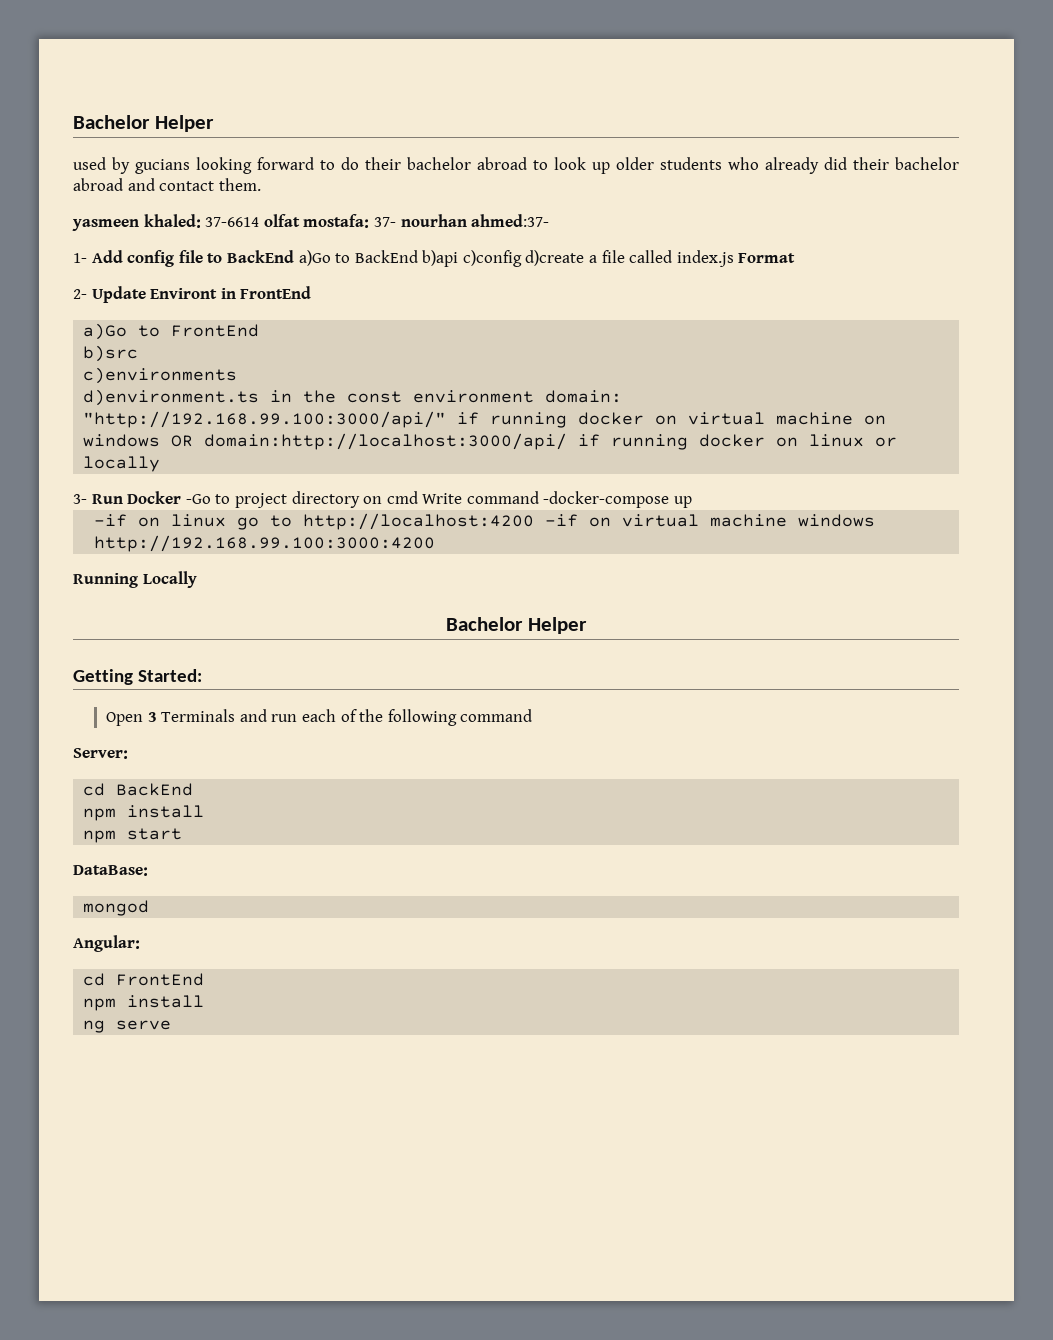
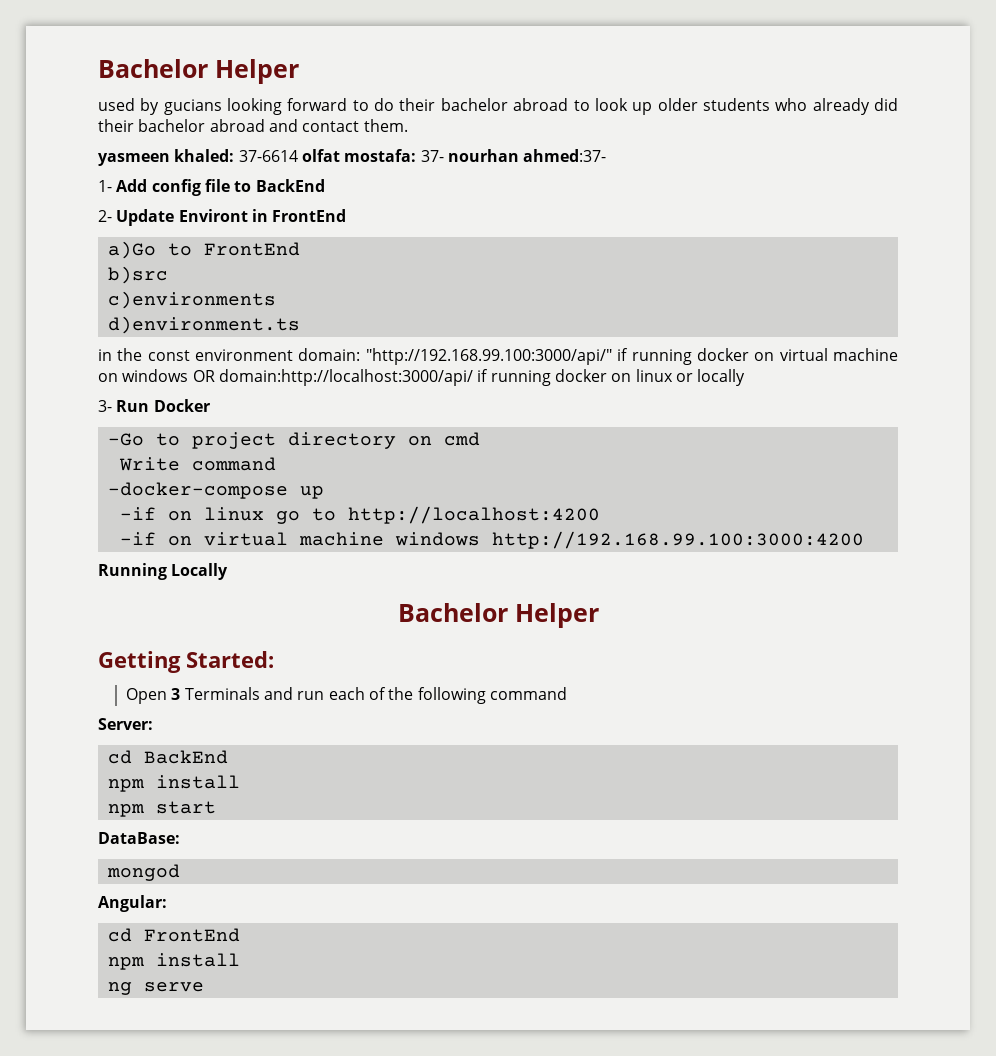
[298,250,796,267] a)Go to BackEnd b)api c)config d)create a file called index.js Format -> (325, 185) none
(260, 397) none -> (300, 325) //
(182, 497) none -> (210, 405) //
(418, 497) none -> (480, 439) //
(539, 497) none -> (276, 464) //
(535, 521) none -> (600, 515) //

